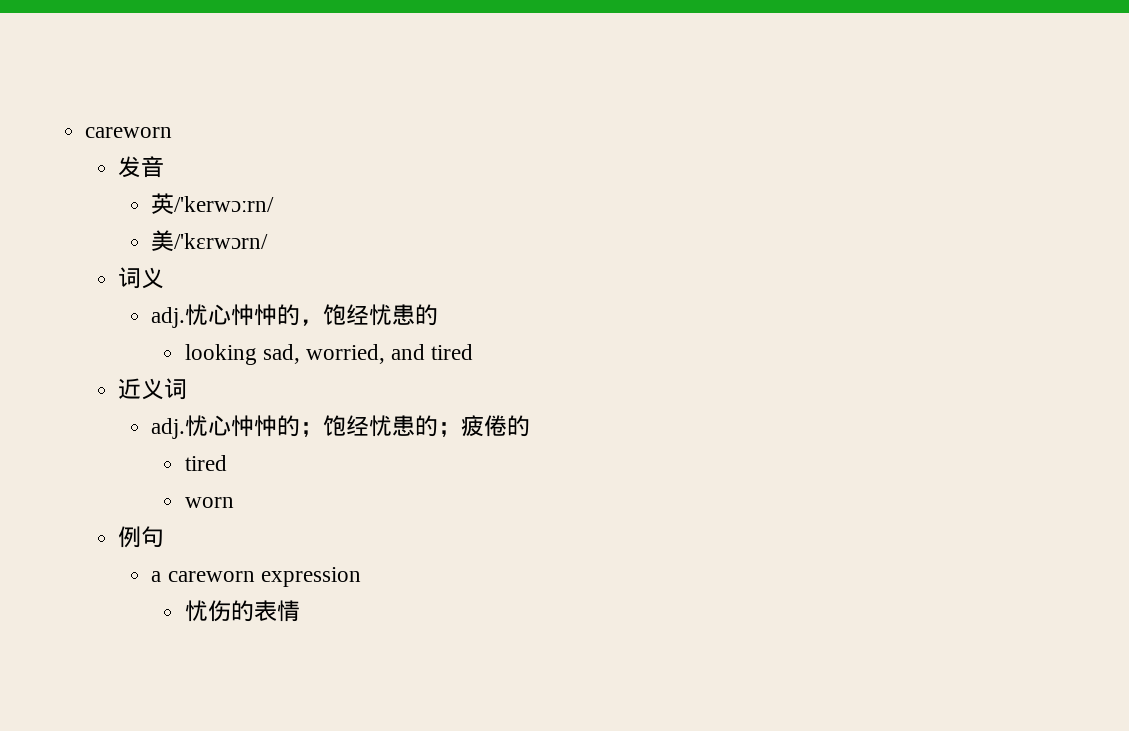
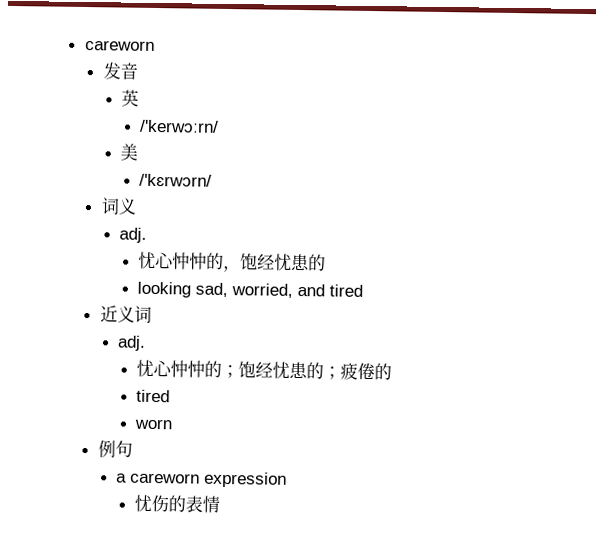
(175, 204) none -> (140, 98) //
(175, 241) none -> (139, 152) //
(186, 317) none -> (148, 235) //
(186, 428) none -> (147, 343) //

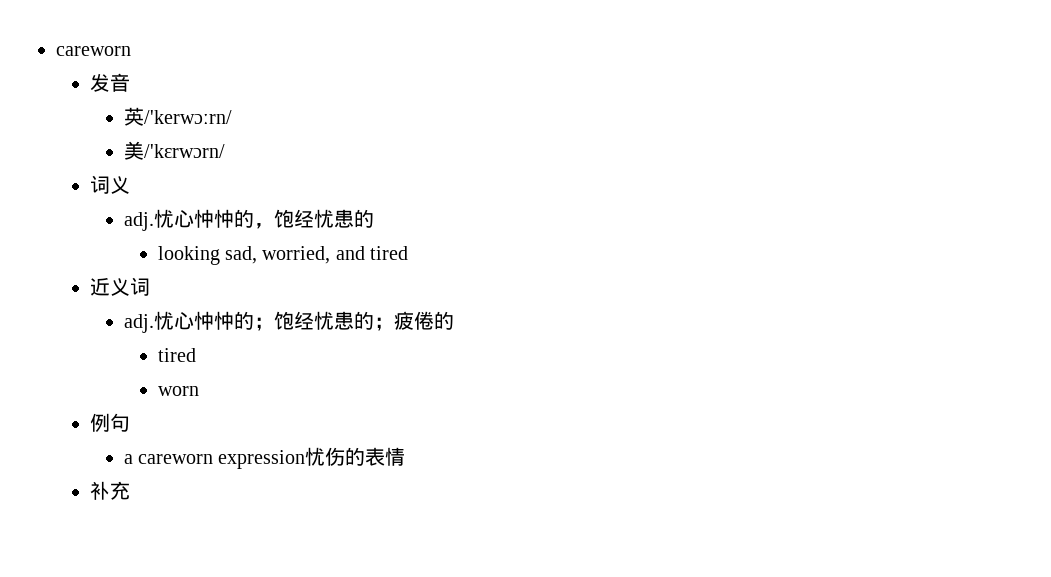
(140, 98) // -> (144, 116) none
(139, 152) // -> (144, 150) none
(148, 235) // -> (154, 221) none
(147, 343) // -> (154, 323) none
(288, 479) // -> (306, 459) none
(221, 504) none -> [89,481,130,500] // 补充

